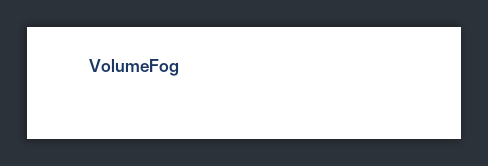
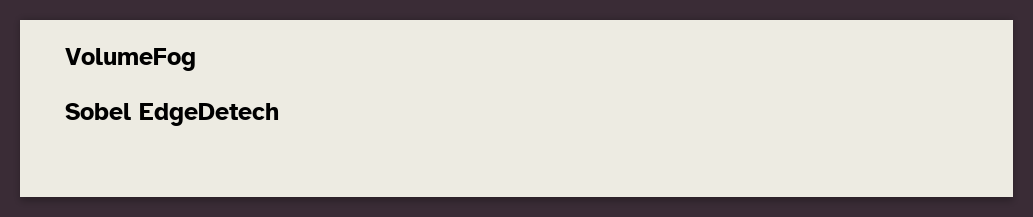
(179, 67) none -> [65,103,279,126] // Sobel EdgeDetech

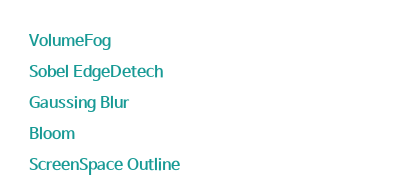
(279, 114) none -> [29,95,131,112] [29,126,75,140] [29,157,181,175] // Gaussing Blur // Bloom // ScreenSpace Outline

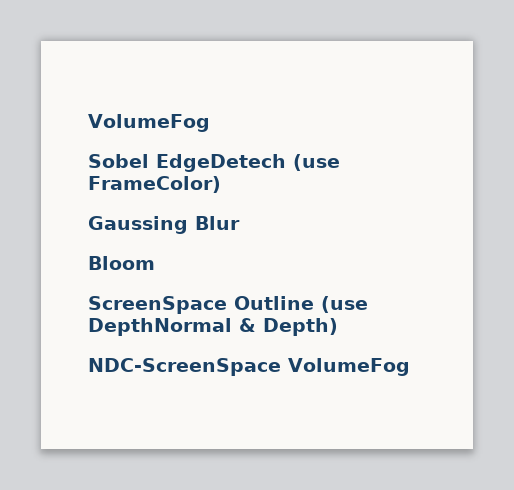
(164, 73) none -> [293,154,340,171] [88,176,221,193] (use FrameColor)
(181, 164) none -> [321,296,368,313] [88,318,338,336] [88,358,410,376] (use DepthNormal & Depth) // NDC-ScreenSpace VolumeFog

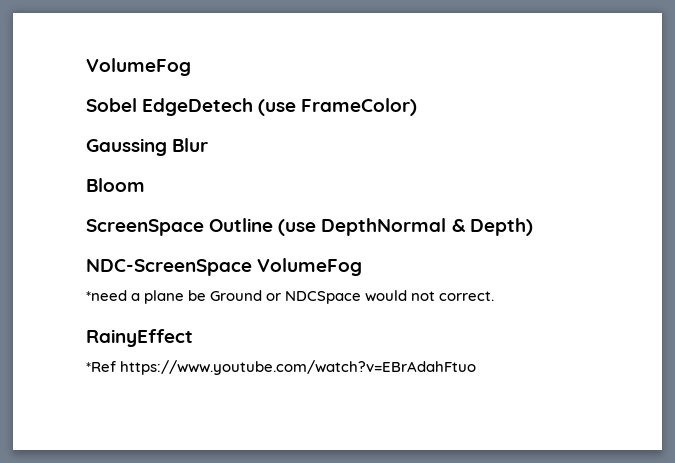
(410, 367) none -> [86,290,495,304] [86,329,193,347] [86,360,477,375] // *need a plane be Ground or NDCSpace would not correct. // RainyEffect // *Ref https://www.youtube.com/watch?v=EBrAdahFtuo

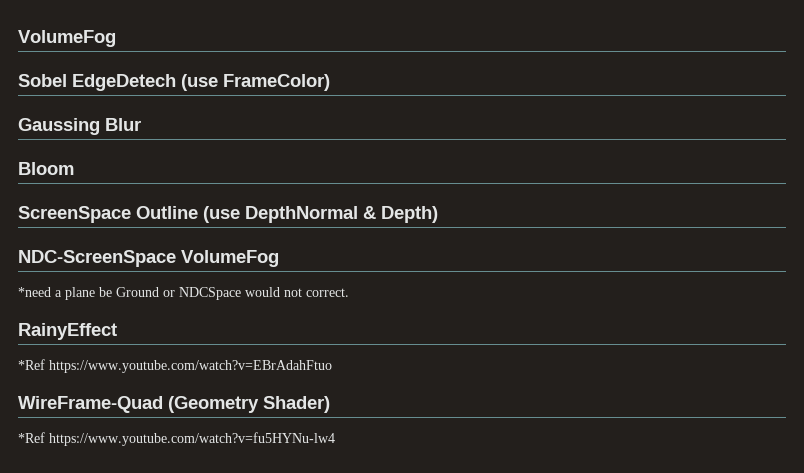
(477, 367) none -> [18,396,330,413] [18,432,335,446] // WireFrame-Quad (Geometry Shader) // *Ref https://www.youtube.com/watch?v=fu5HYNu-lw4

